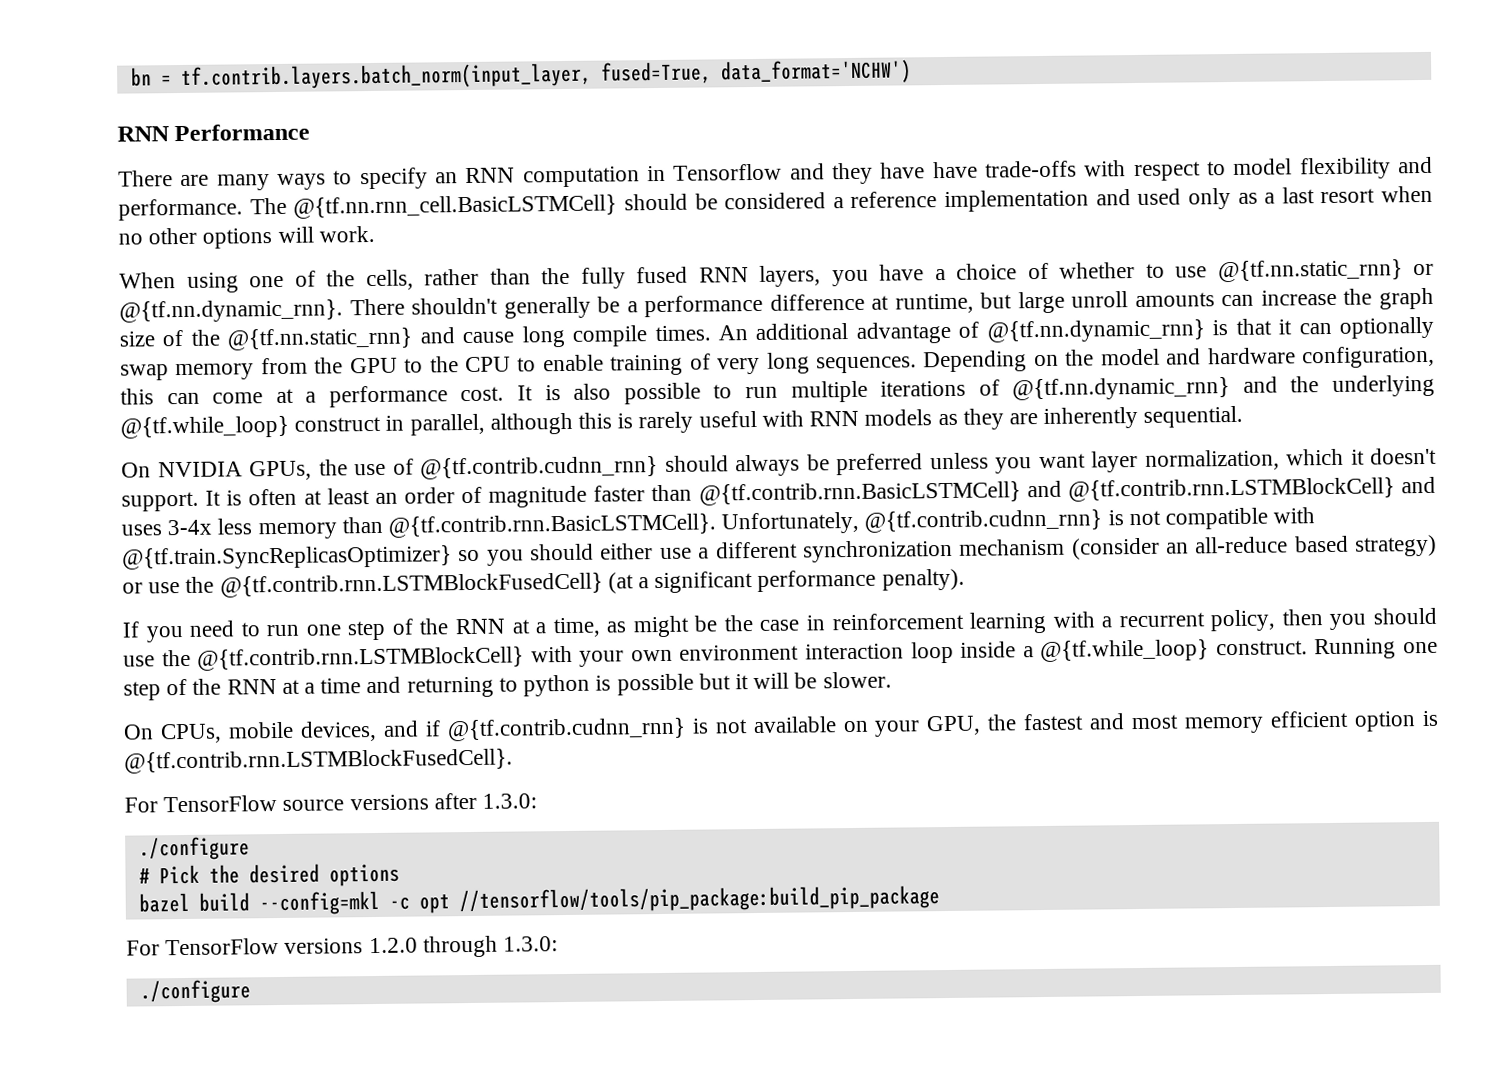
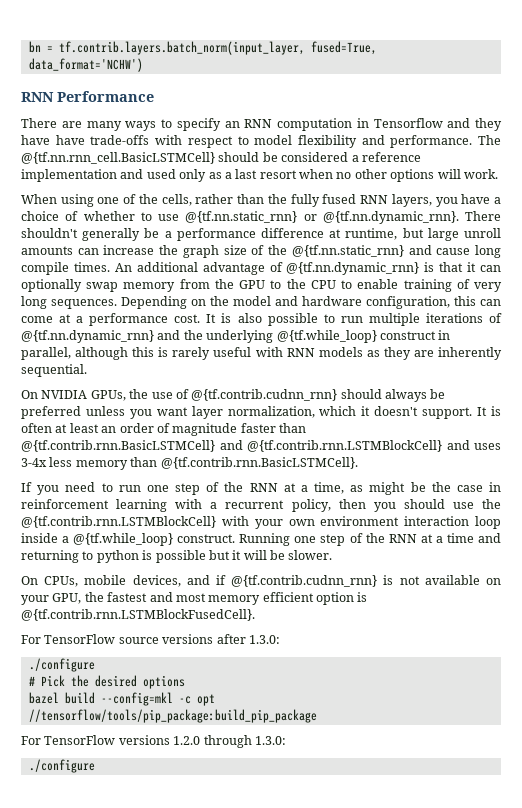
[721,507,1316,535] [122,534,1438,570] [122,568,965,598] Unfortunately, @{tf.contrib.cudnn_rnn} is not compatible with @{tf.train.SyncReplicasOptimizer} so you should either use a different synchronization mechanism (consider an all-reduce based strategy) or use the @{tf.contrib.rnn.LSTMBlockFusedCell} (at a significant performance penalty). -> (358, 463) none

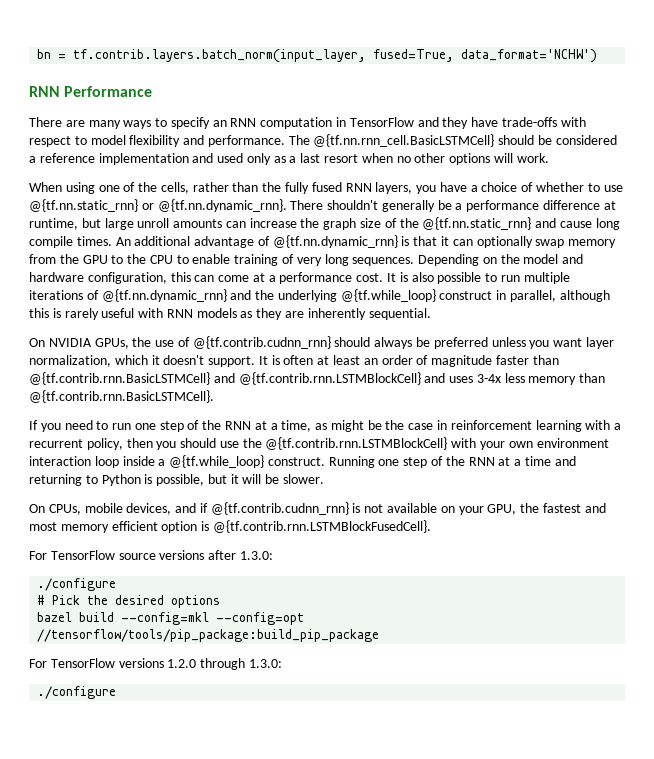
[373,118,443,128] Tensorflow -> [349,117,414,127] TensorFlow
[55,135,85,145] have -> (499, 122) none
[96,550,206,563] python is possible -> [101,474,205,486] Python is possible,
[178,694,215,706] -c opt -> [216,612,305,625] --config=opt

